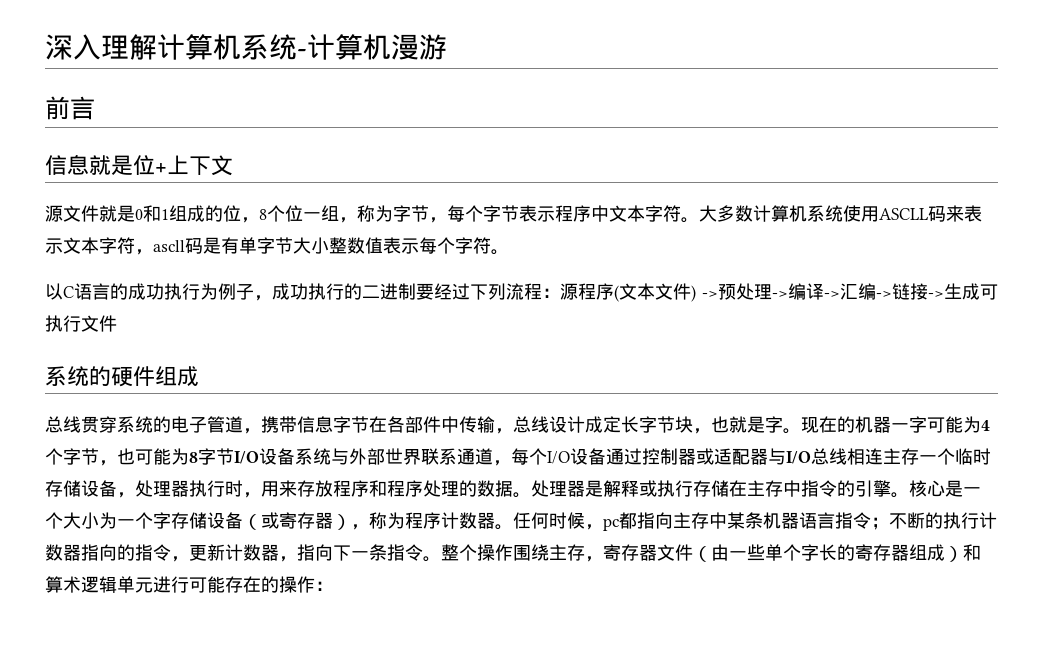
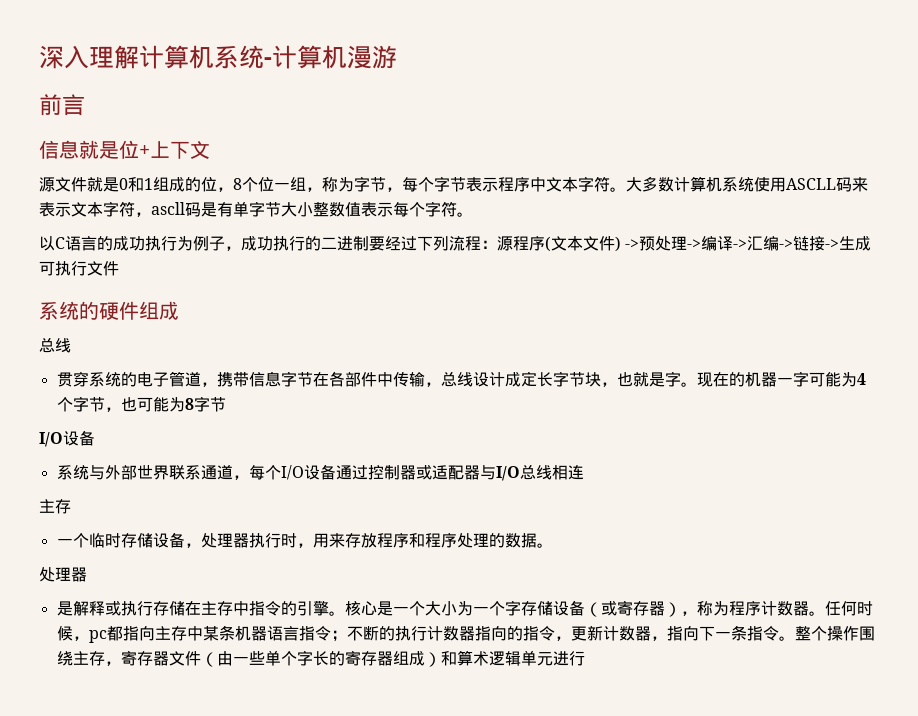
(81, 424) none -> (71, 345) //
[234,448,295,465] I/O设备 -> [39,430,95,447] // I/O设备 //
[883,448,919,465] 主存 -> [39,499,71,514] // 主存 //
[531,480,585,497] 处理器 -> [39,567,87,582] // 处理器 //
[189,576,333,593] 可能存在的操作： -> (585, 658) none

